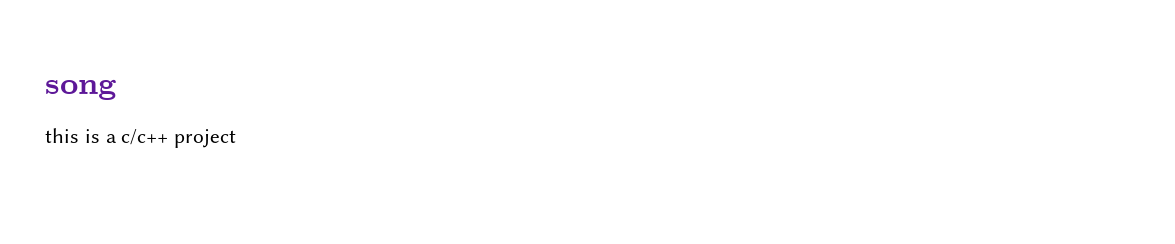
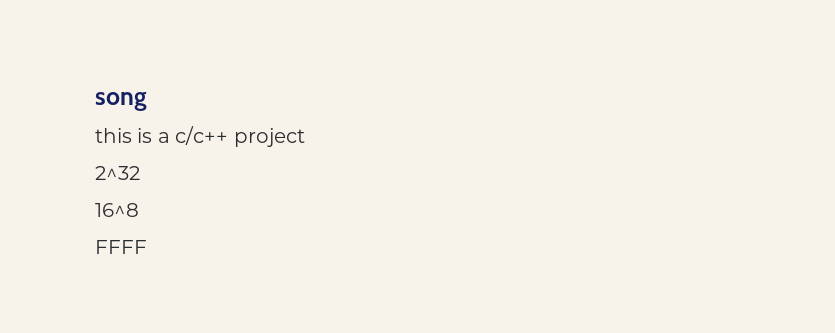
(237, 138) none -> [95,166,140,180] [95,203,139,217] [95,240,147,254] // 2^32 // 16^8 // FFFF

